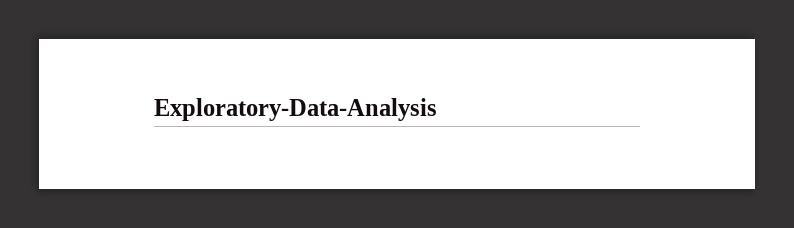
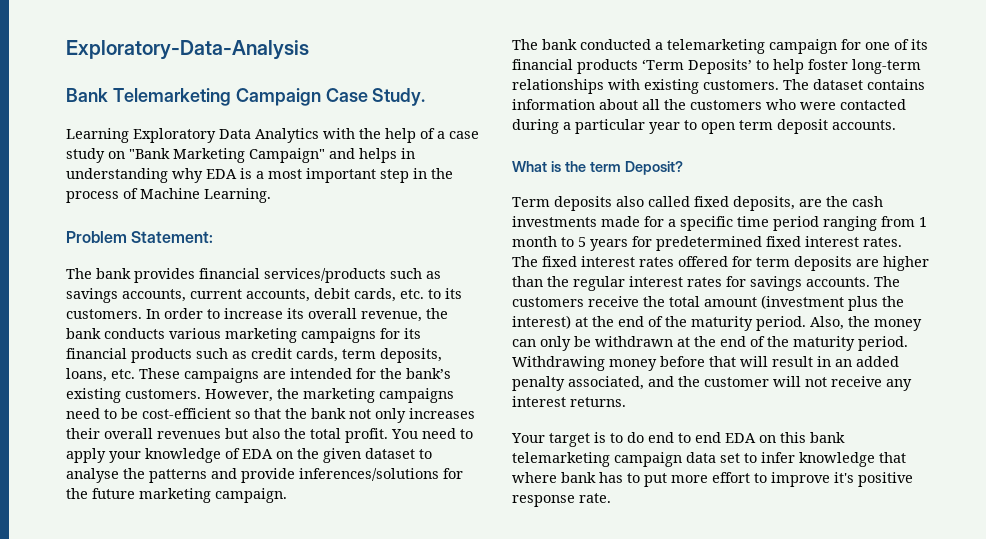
(437, 109) none -> [66,88,426,106] [66,128,479,143] [66,148,415,163] [66,168,453,183] [66,188,271,203] [66,231,214,243] [66,268,441,283] [66,288,462,303] [66,308,448,322] [66,328,421,343] [66,348,442,363] [66,368,451,383] [66,388,454,403] [66,408,475,423] [66,428,473,443] [66,448,432,463] [66,468,463,483] [66,488,287,503] [512,39,928,54] [512,59,921,74] [512,79,925,94] [512,99,906,110] [512,119,896,134] [512,161,683,175] [512,196,883,211] [512,216,927,231] [512,236,902,251] [512,256,929,271] [512,276,900,291] [512,295,904,311] [512,315,922,331] [512,336,908,351] [512,356,899,371] [512,376,912,391] [512,396,626,407] [511,432,845,447] [512,452,906,467] [512,472,913,487] [512,493,611,507] // Bank Telemarketing Campaign Case Study. // Learning Exploratory Data Analytics with the help of a case study on "Bank Marketing Campaign" and helps in understanding why EDA is a most important step in the process of Machine Learning. // Problem Statement: // The bank provides financial services/products such as savings accounts, current accounts, debit cards, etc. to its customers. In order to increase its overall revenue, the bank conducts various marketing campaigns for its financial products such as credit cards, term deposits, loans, etc. These campaigns are intended for the bank’s existing customers. However, the marketing campaigns need to be cost-efficient so that the bank not only increases their overall revenues but also the total profit. You need to apply your knowledge of EDA on the given dataset to analyse the patterns and provide inferences/solutions for the future marketing campaign. // The bank conducted a telemarketing campaign for one of its financial products ‘Term Deposits’ to help foster long-term relationships with existing customers. The dataset contains information about all the customers who were contacted during a particular year to open term deposit accounts. // What is the term Deposit? // Term deposits also called fixed deposits, are the cash investments made for a specific time period ranging from 1 month to 5 years for predetermined fixed interest rates. The fixed interest rates offered for term deposits are higher than the regular interest rates for savings accounts. The customers receive the total amount (investment plus the interest) at the end of the maturity period. Also, the money can only be withdrawn at the end of the maturity period. Withdrawing money before that will result in an added penalty associated, and the customer will not receive any interest returns. // Your target is to do end to end EDA on this bank telemarketing campaign data set to infer knowledge that where bank has to put more effort to improve it's positive response rate.

